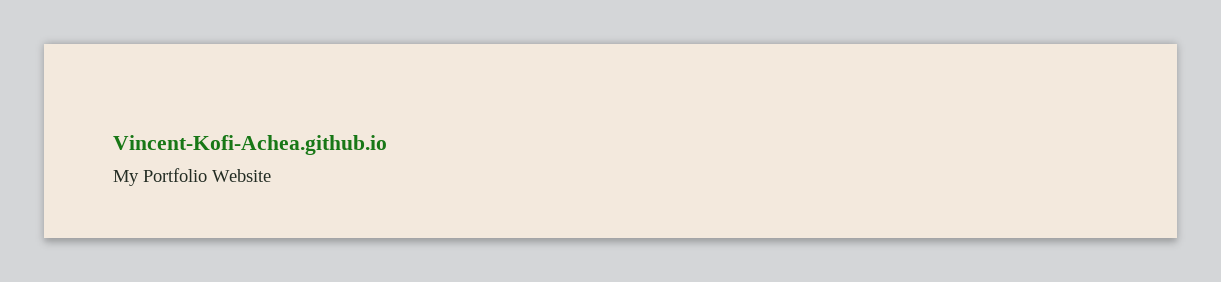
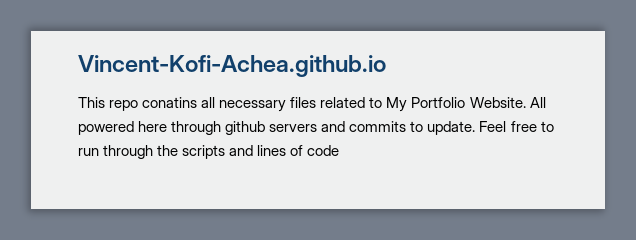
[113,168,271,186] My Portfolio Website -> [78,97,546,112] [78,121,554,135] [78,145,340,159] This repo conatins all necessary files related to My Portfolio Website. All powered here through github servers and commits to update. Feel free to run through the scripts and lines of code

